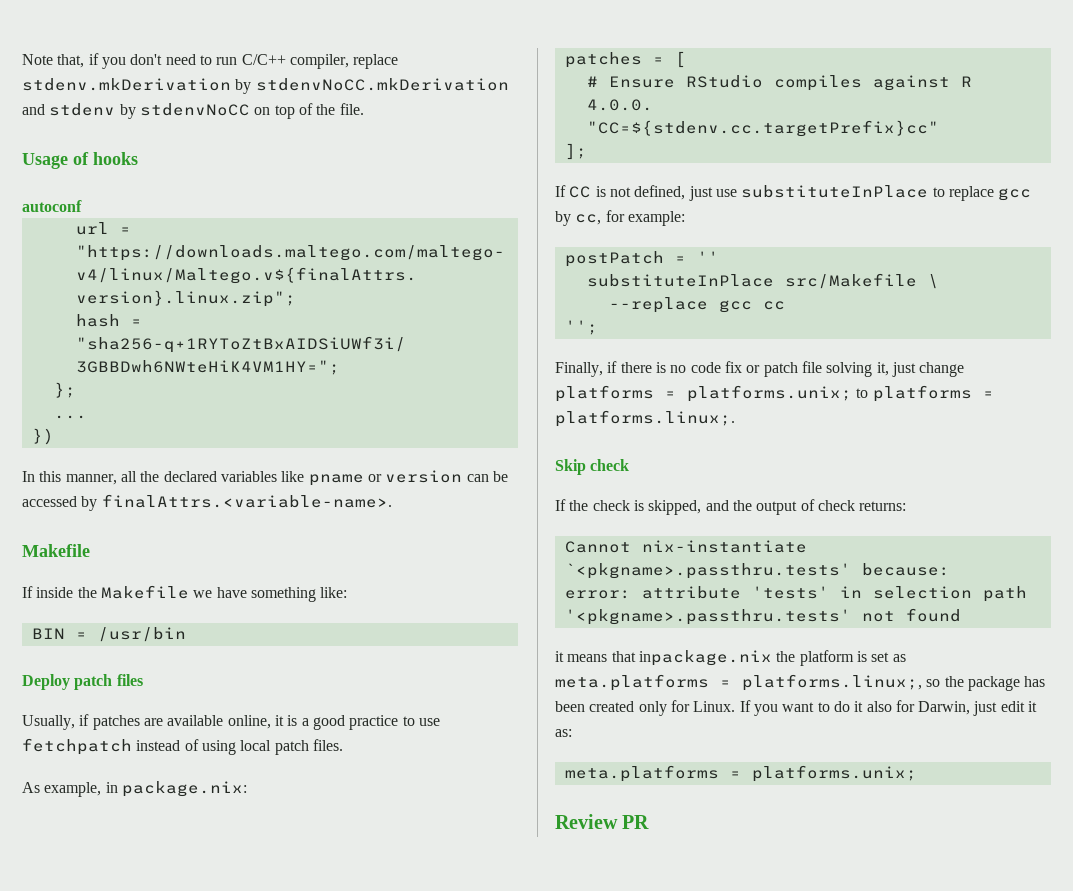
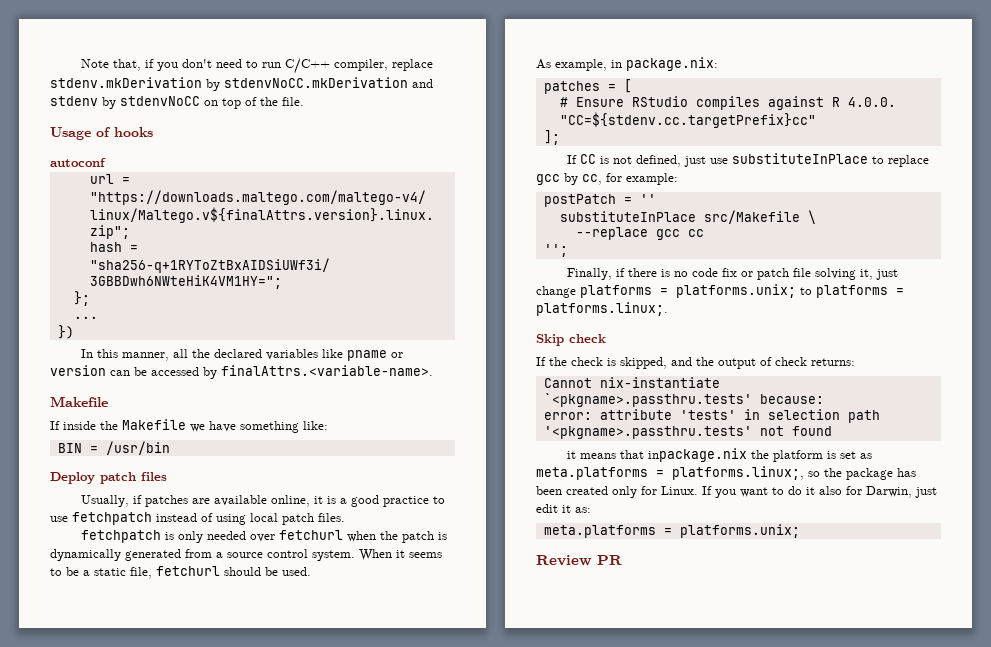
(343, 745) none -> [80,530,447,543] [50,549,442,561] [50,566,311,579] // fetchpatch is only needed over fetchurl when the patch is dynamically generated from a source control system. When it seems to be a static file, fetchurl should be used.

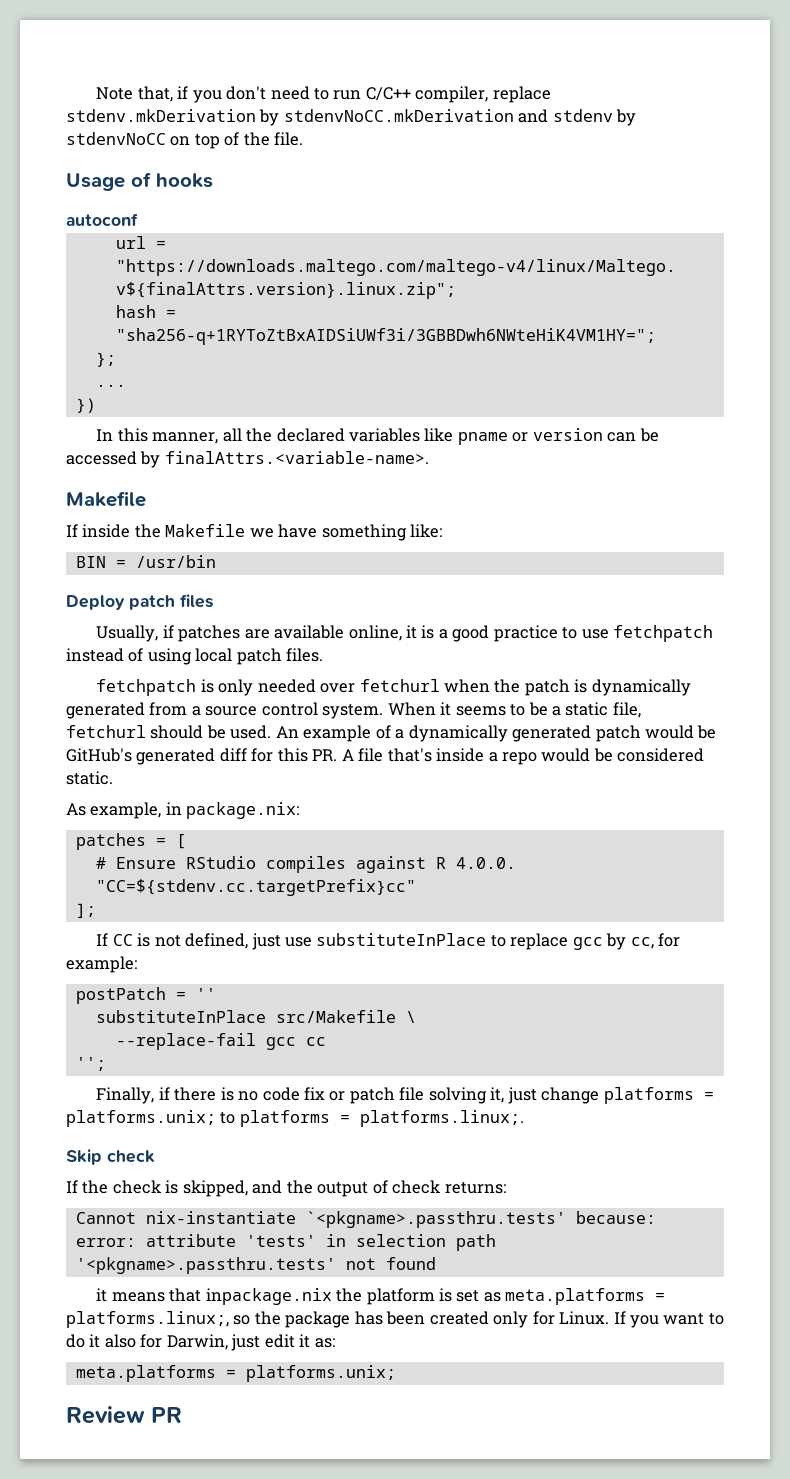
(311, 571) none -> [275,725,717,742] [66,748,705,765] [66,771,113,785] An example of a dynamically generated patch would be GitHub's generated diff for this PR. A file that's inside a repo would be considered static.
[575,227,648,240] --replace -> [115,1033,256,1050] --replace-fail

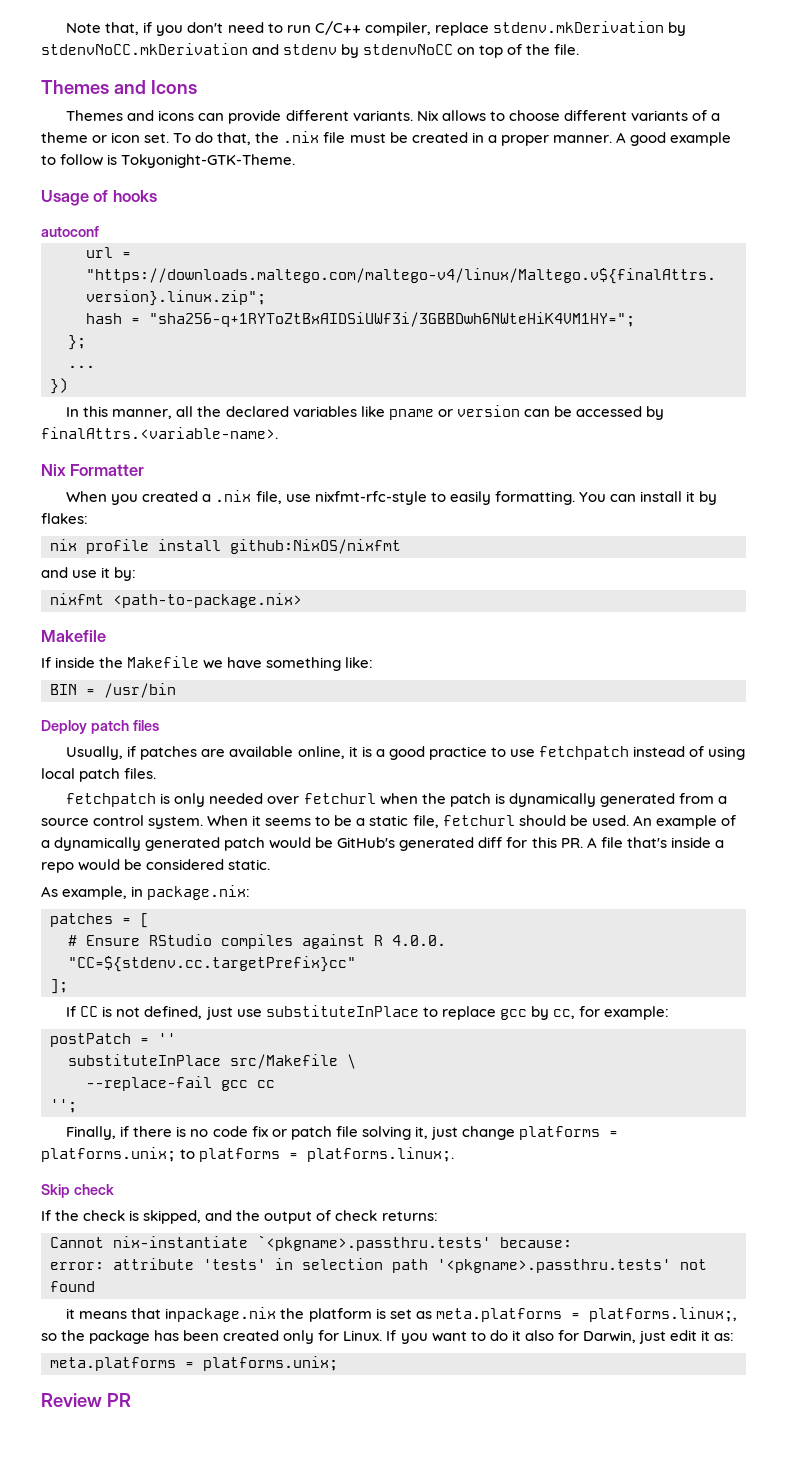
(304, 139) none -> [41,80,197,94] [66,110,720,124] [41,131,731,146] [41,154,296,168] // Themes and Icons // Themes and icons can provide different variants. Nix allows to choose different variants of a theme or icon set. To do that, the .nix file must be created in a proper manner. A good example to follow is Tokyonight-GTK-Theme.
(429, 457) none -> [41,464,145,476] [66,490,718,505] [41,513,88,524] [50,539,401,554] [41,567,137,581] [50,593,302,608] // Nix Formatter // When you created a .nix file, use nixfmt-rfc-style to easily formatting. You can install it by flakes: // nix profile install github:NixOS/nixfmt // and use it by: // nixfmt <path-to-package.nix>

